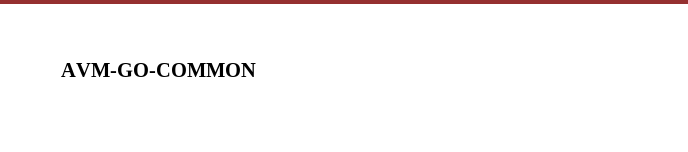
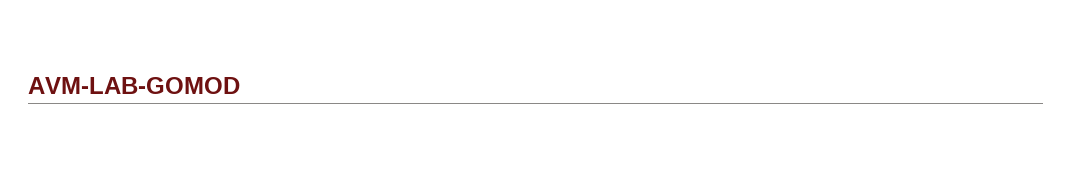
[61,63,256,77] AVM-GO-COMMON -> [28,77,240,94] AVM-LAB-GOMOD

